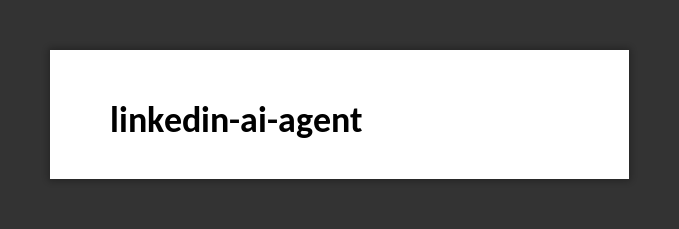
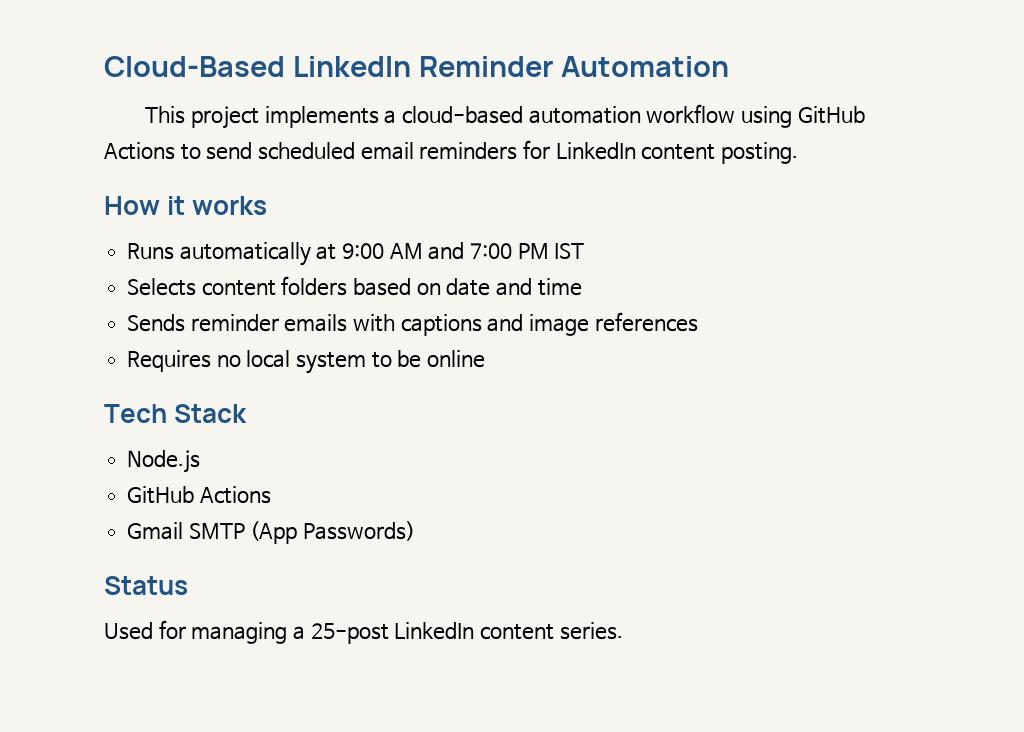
[110,106,362,138] linkedin-ai-agent -> [104,56,730,77] [145,104,865,129] [104,140,799,164] [104,196,268,215] [127,242,585,266] [127,276,582,296] [127,312,698,336] [127,350,486,374] [104,404,248,423] [127,450,201,473] [127,486,271,504] [127,521,416,544] [104,576,188,595] [104,620,623,644] Cloud-Based LinkedIn Reminder Automation // This project implements a cloud-based automation workflow using GitHub Actions to send scheduled email reminders for LinkedIn content posting. // How it works // Runs automatically at 9:00 AM and 7:00 PM IST // Selects content folders based on date and time // Sends reminder emails with captions and image references // Requires no local system to be online // Tech Stack // Node.js // GitHub Actions // Gmail SMTP (App Passwords) // Status // Used for managing a 25-post LinkedIn content series.

